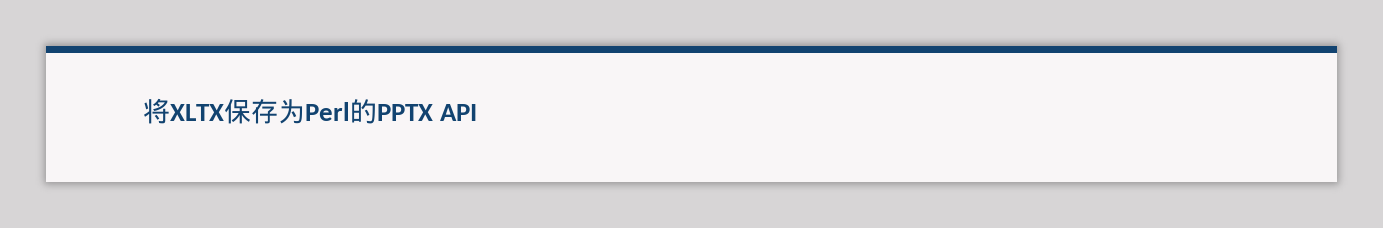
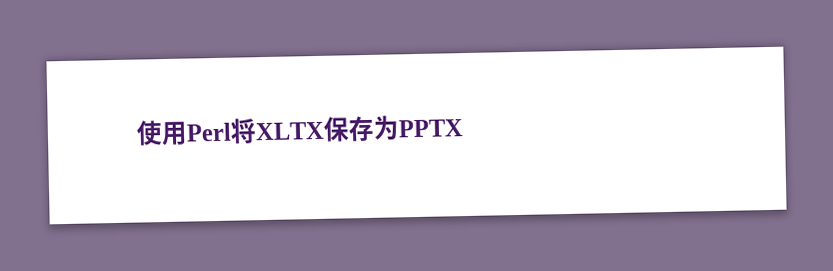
(143, 111) none -> [136,120,232,146] 使用Perl
[305,99,478,124] Perl的PPTX API -> [398,119,464,138] PPTX

